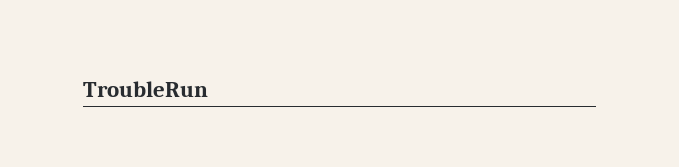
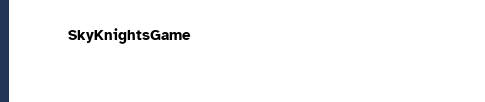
[83,81,208,97] TroubleRun -> [68,28,191,44] SkyKnightsGame

